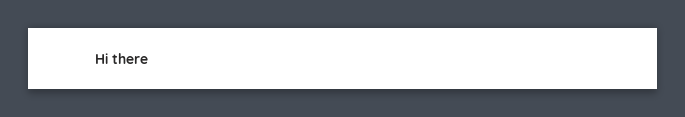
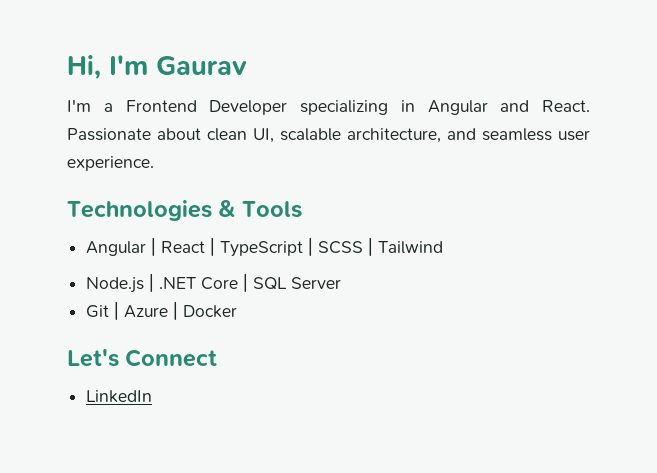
[95,53,148,64] Hi there -> [67,55,247,80] [67,99,590,115] [67,128,590,143] [67,156,154,171] [67,200,302,221] [86,237,444,257] [86,273,342,293] [86,301,238,320] [67,349,218,367] [86,390,153,403] Hi, I'm Gaurav // I'm a Frontend Developer specializing in Angular and React. Passionate about clean UI, scalable architecture, and seamless user experience. // Technologies & Tools // Angular | React | TypeScript | SCSS | Tailwind // Node.js | .NET Core | SQL Server // Git | Azure | Docker // Let's Connect // LinkedIn

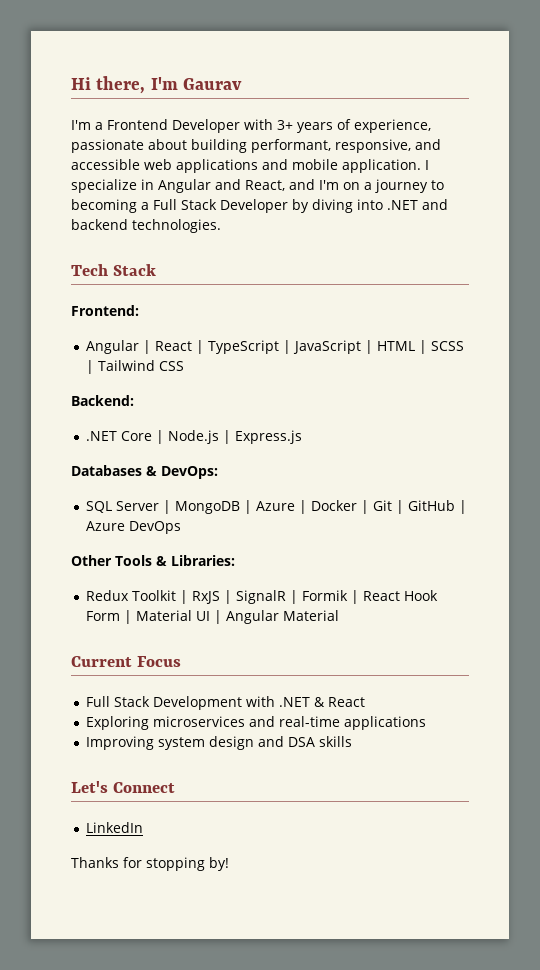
[67,55,101,80] Hi, -> [71,76,146,94] Hi there,
[300,100,590,115] [67,128,590,143] [67,156,154,171] [67,200,302,221] specializing in Angular and React. Passionate about clean UI, scalable architecture, and seamless user experience. // Technologies & Tools -> [244,119,431,133] [71,139,441,153] [71,159,429,173] [71,179,444,193] [71,199,448,213] [71,219,221,233] [71,264,157,276] [71,305,139,316] with 3+ years of experience, passionate about building performant, responsive, and accessible web applications and mobile application. I specialize in Angular and React, and I'm on a journey to becoming a Full Stack Developer by diving into .NET and backend technologies. // Tech Stack // Frontend:
(314, 246) none -> [293,340,428,354] JavaScript | HTML |
[86,273,155,293] // Node.js | -> [159,361,185,371] [71,395,134,406] CSS // Backend: //
(249, 282) none -> [168,430,303,444] [71,465,218,479] Node.js | Express.js // Databases & DevOps: //
[86,305,110,318] // Git -> [163,500,241,514] | MongoDB
(238, 311) none -> [361,500,468,514] [86,521,182,534] [71,555,235,566] [86,590,439,604] [86,610,340,624] [71,656,182,667] [86,696,366,710] [86,716,427,730] [86,736,353,750] | Git | GitHub | Azure DevOps // Other Tools & Libraries: // Redux Toolkit | RxJS | SignalR | Formik | React Hook Form | Material UI | Angular Material // Current Focus // Full Stack Development with .NET & React // Exploring microservices and real-time applications // Improving system design and DSA skills
(153, 396) none -> [71,857,229,871] // Thanks for stopping by!

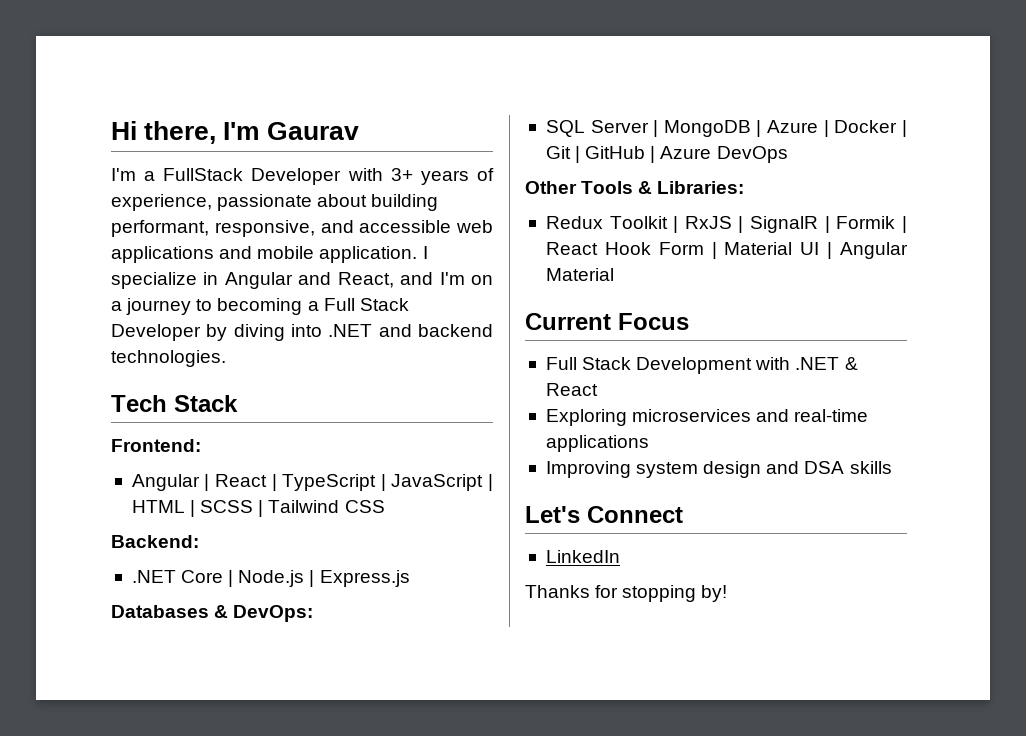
[107,119,168,130] Frontend -> [163,168,244,181] FullStack

